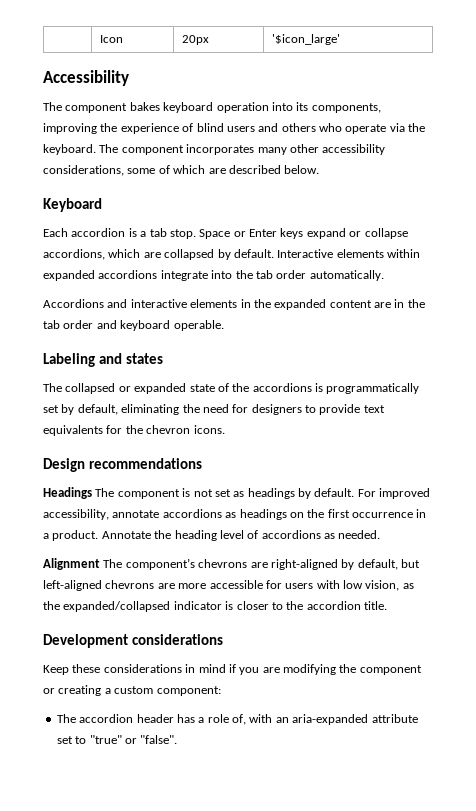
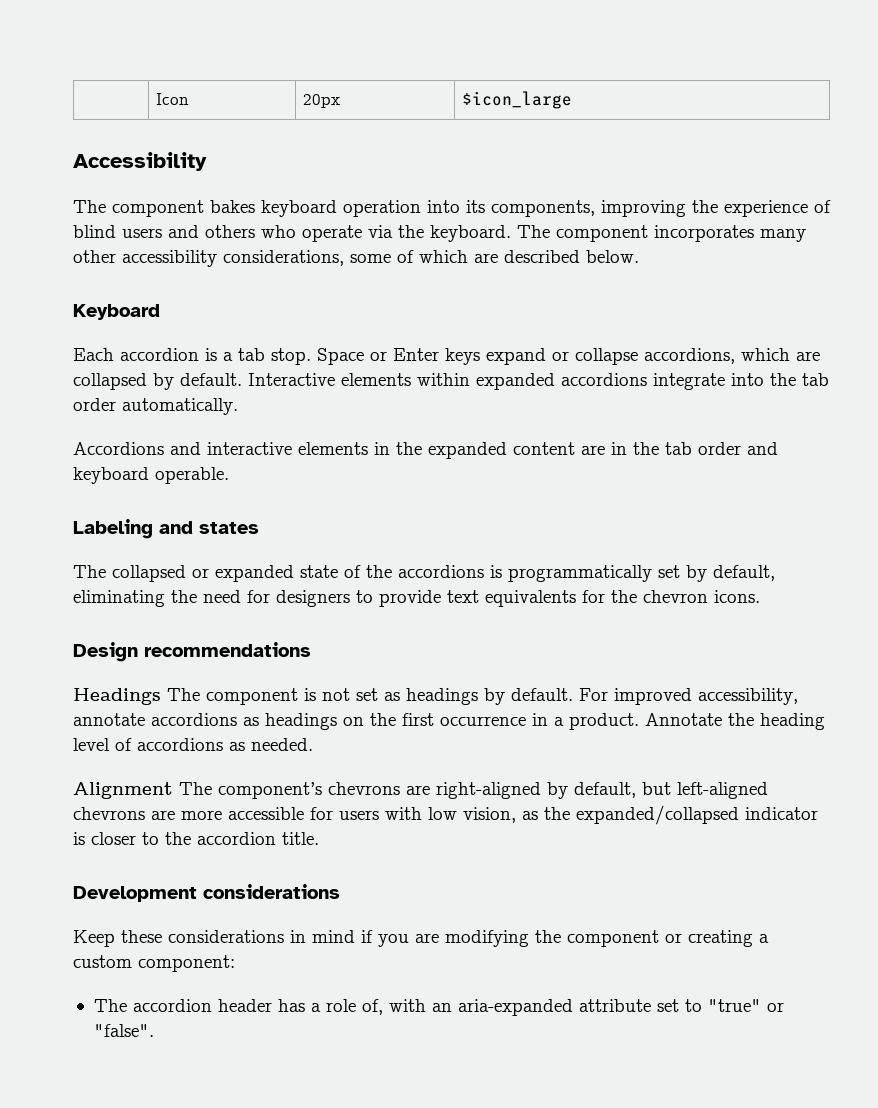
[272,34,341,45] '$icon_large' -> [461,91,572,109] $icon_large

